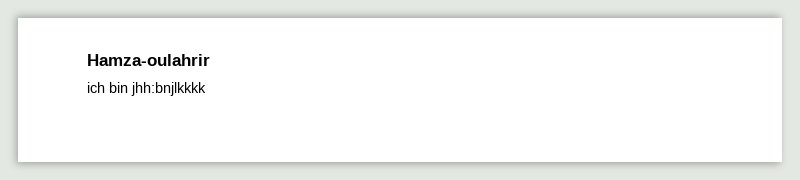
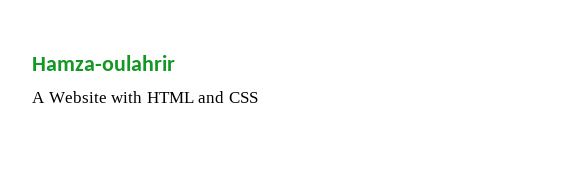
[87,82,206,96] ich bin jhh:bnjlkkkk -> [32,91,258,103] A Website with HTML and CSS

